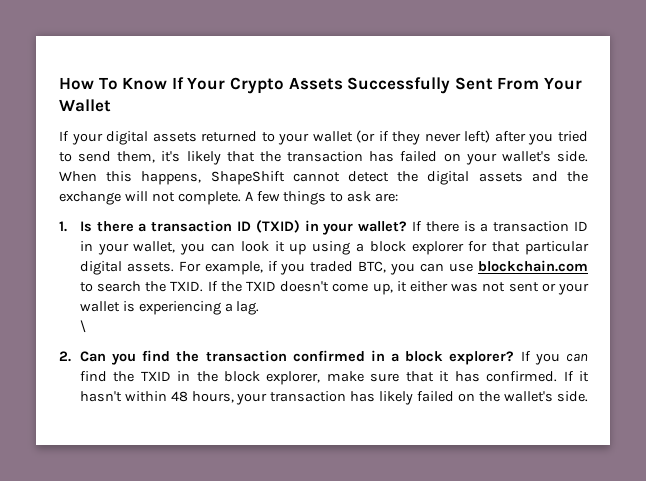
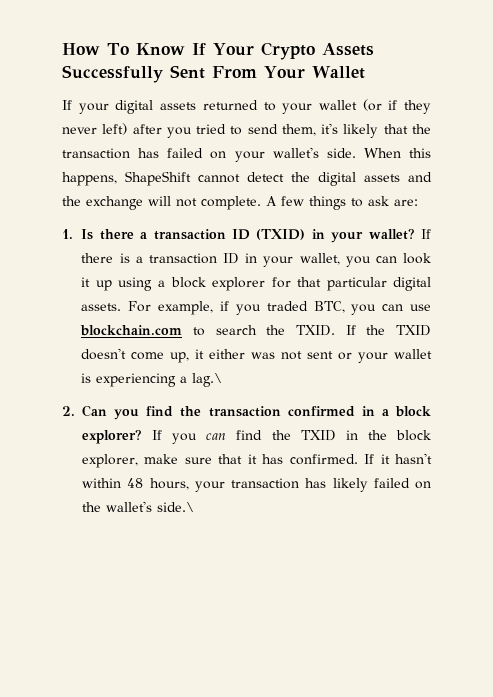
[236,301,260,315] [79,320,86,333] lag. // \ -> [192,373,223,387] lag.\
[556,391,588,402] side. -> [157,502,194,512] side.\

